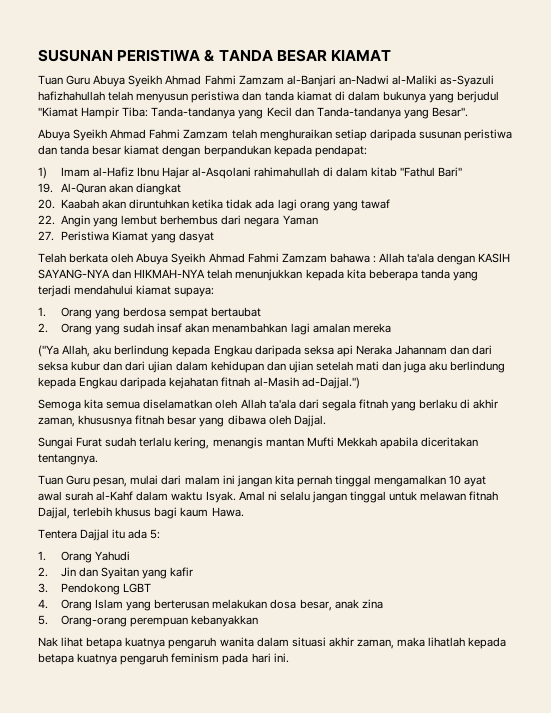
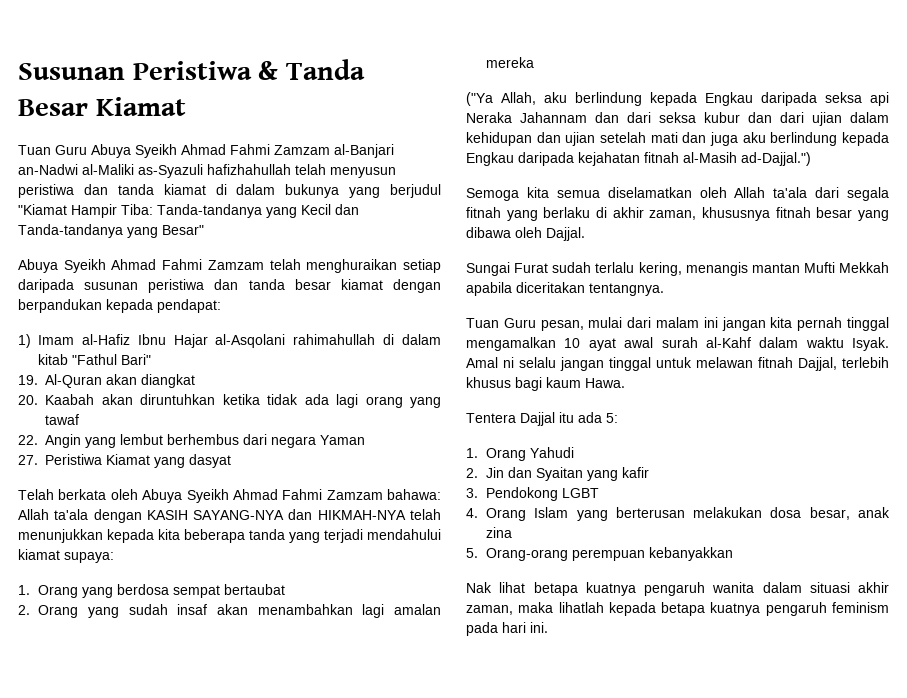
[38,49,391,62] SUSUNAN PERISTIWA & TANDA BESAR KIAMAT -> [18,59,365,80] [18,97,186,116] Susunan Peristiwa & Tanda Besar Kiamat
[431,107,468,117] Besar". -> [162,225,204,235] Besar"
[329,253,376,263] bahawa : -> [387,489,441,500] bahawa:

